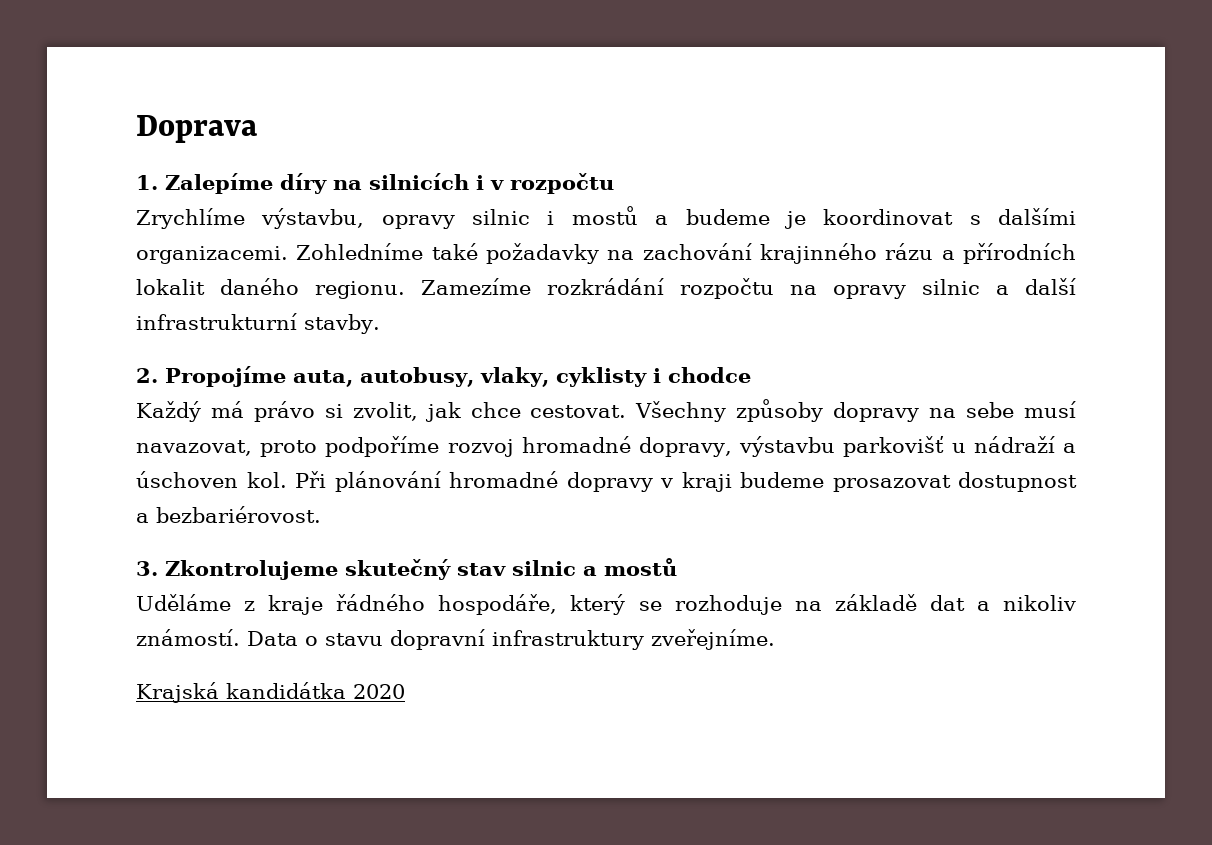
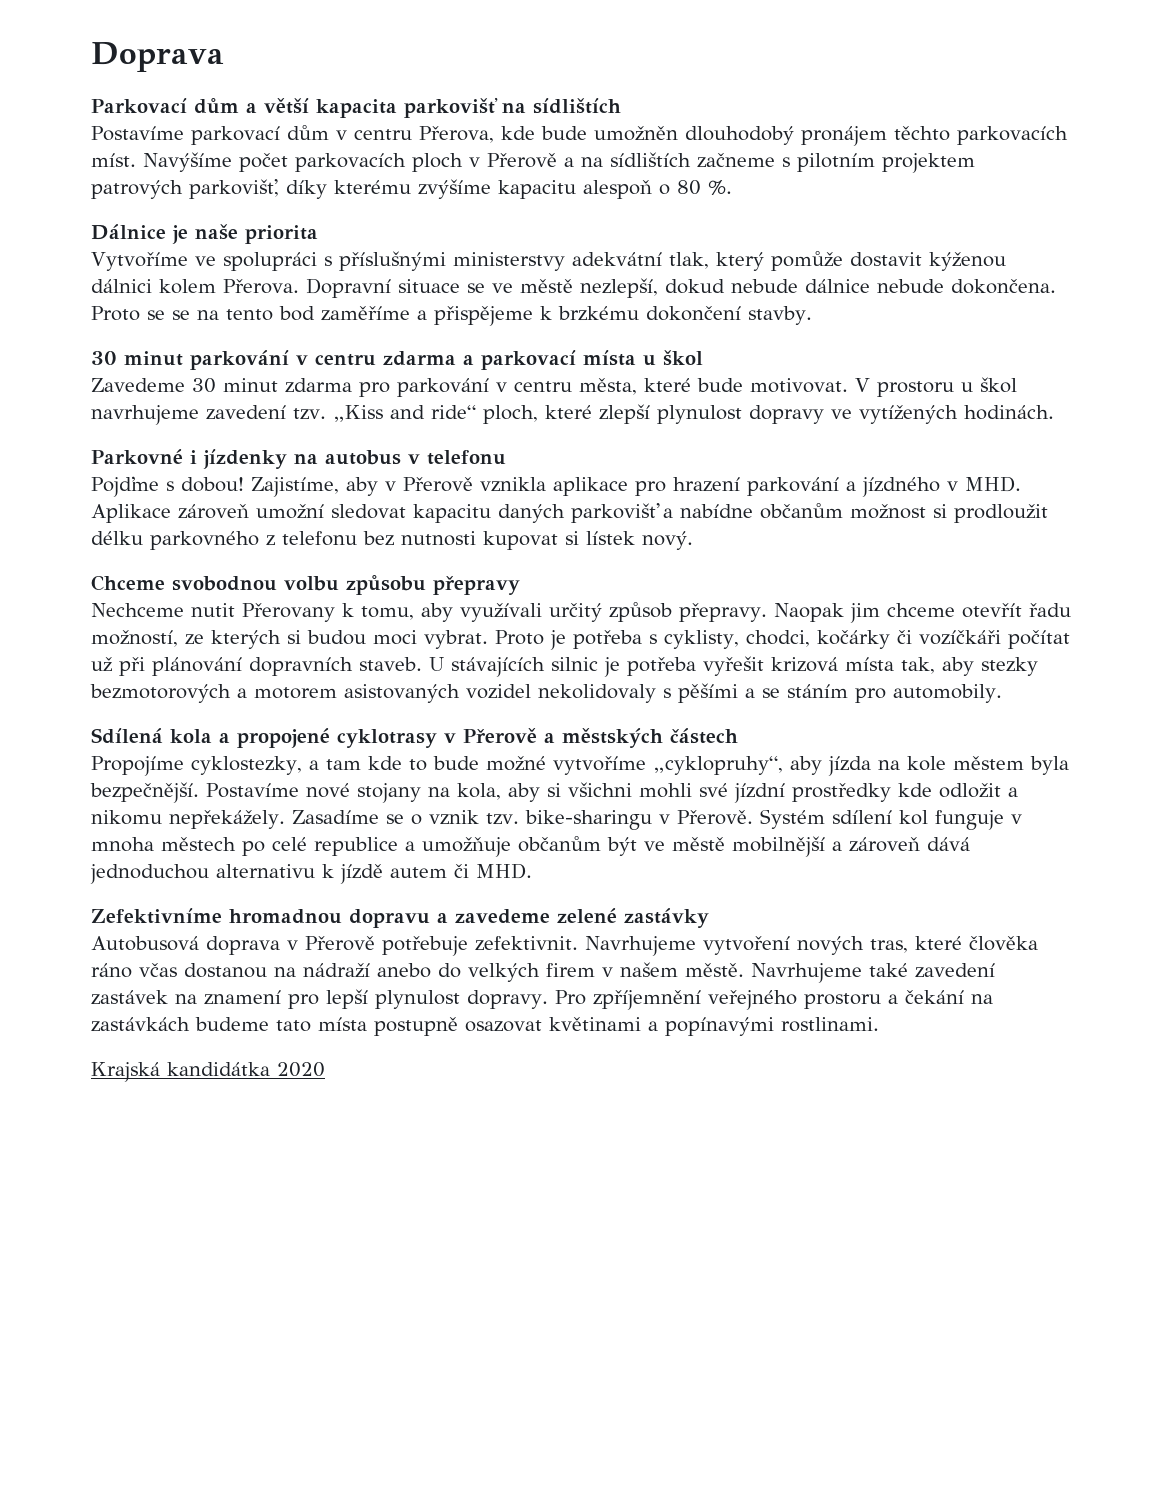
[136,173,614,194] [136,206,1076,229] [136,243,1076,264] [136,278,1076,299] [136,313,380,334] [136,366,751,387] [136,399,1076,422] [136,436,1076,457] [136,471,1077,492] [136,506,321,523] [136,558,677,580] [136,594,1077,615] [136,629,775,650] 1. Zalepíme díry na silnicích i v rozpočtu // Zrychlíme výstavbu, opravy silnic i mostů a budeme je koordinovat s dalšími organizacemi. Zohledníme také požadavky na zachování krajinného rázu a přírodních lokalit daného regionu. Zamezíme rozkrádání rozpočtu na opravy silnic a další infrastrukturní stavby. // 2. Propojíme auta, autobusy, vlaky, cyklisty i chodce // Každý má právo si zvolit, jak chce cestovat. Všechny způsoby dopravy na sebe musí navazovat, proto podpoříme rozvoj hromadné dopravy, výstavbu parkovišť u nádraží a úschoven kol. Při plánování hromadné dopravy v kraji budeme prosazovat dostupnost a bezbariérovost. // 3. Zkontrolujeme skutečný stav silnic a mostů // Uděláme z kraje řádného hospodáře, který se rozhoduje na základě dat a nikoliv známostí. Data o stavu dopravní infrastruktury zveřejníme. -> [91,97,621,118] [91,125,1068,146] [91,152,975,173] [91,179,732,199] [91,224,318,244] [91,251,1006,271] [91,278,1056,298] [91,306,812,326] [91,350,703,370] [91,377,1017,397] [91,404,1054,425] [91,449,506,469] [91,476,1021,497] [91,503,1048,523] [91,531,693,550] [91,574,520,595] [91,602,1071,623] [91,630,1070,650] [91,656,1038,677] [90,683,1002,703] [91,728,738,748] [91,756,1069,776] [90,782,1018,803] [91,809,1022,830] [91,836,970,857] [90,863,532,884] [91,908,709,928] [91,936,1038,956] [91,962,995,983] [91,989,993,1010] [91,1017,879,1036] Parkovací dům a větší kapacita parkovišť na sídlištích // Postavíme parkovací dům v centru Přerova, kde bude umožněn dlouhodobý pronájem těchto parkovacích míst. Navýšíme počet parkovacích ploch v Přerově a na sídlištích začneme s pilotním projektem patrových parkovišť, díky kterému zvýšíme kapacitu alespoň o 80 %. // Dálnice je naše priorita // Vytvoříme ve spolupráci s příslušnými ministerstvy adekvátní tlak, který pomůže dostavit kýženou dálnici kolem Přerova. Dopravní situace se ve městě nezlepší, dokud nebude dálnice nebude dokončena. Proto se se na tento bod zaměříme a přispějeme k brzkému dokončení stavby. // 30 minut parkování v centru zdarma a parkovací místa u škol // Zavedeme 30 minut zdarma pro parkování v centru města, které bude motivovat. V prostoru u škol navrhujeme zavedení tzv. „Kiss and ride“ ploch, které zlepší plynulost dopravy ve vytížených hodinách. // Parkovné i jízdenky na autobus v telefonu // Pojďme s dobou! Zajistíme, aby v Přerově vznikla aplikace pro hrazení parkování a jízdného v MHD. Aplikace zároveň umožní sledovat kapacitu daných parkovišť a nabídne občanům možnost si prodloužit délku parkovného z telefonu bez nutnosti kupovat si lístek nový. // Chceme svobodnou volbu způsobu přepravy // Nechceme nutit Přerovany k tomu, aby využívali určitý způsob přepravy. Naopak jim chceme otevřít řadu možností, ze kterých si budou moci vybrat. Proto je potřeba s cyklisty, chodci, kočárky či vozíčkáři počítat už při plánování dopravních staveb. U stávajících silnic je potřeba vyřešit krizová místa tak, aby stezky bezmotorových a motorem asistovaných vozidel nekolidovaly s pěšími a se stáním pro automobily. // Sdílená kola a propojené cyklotrasy v Přerově a městských částech // Propojíme cyklostezky, a tam kde to bude možné vytvoříme „cyklopruhy“, aby jízda na kole městem byla bezpečnější. Postavíme nové stojany na kola, aby si všichni mohli své jízdní prostředky kde odložit a nikomu nepřekážely. Zasadíme se o vznik tzv. bike-sharingu v Přerově. Systém sdílení kol funguje v mnoha městech po celé republice a umožňuje občanům být ve městě mobilnější a zároveň dává jednoduchou alternativu k jízdě autem či MHD. // Zefektivníme hromadnou dopravu a zavedeme zelené zastávky // Autobusová doprava v Přerově potřebuje zefektivnit. Navrhujeme vytvoření nových tras, které člověka ráno včas dostanou na nádraží anebo do velkých firem v našem městě. Navrhujeme také zavedení zastávek na znamení pro lepší plynulost dopravy. Pro zpříjemnění veřejného prostoru a čekání na zastávkách budeme tato místa postupně osazovat květinami a popínavými rostlinami.

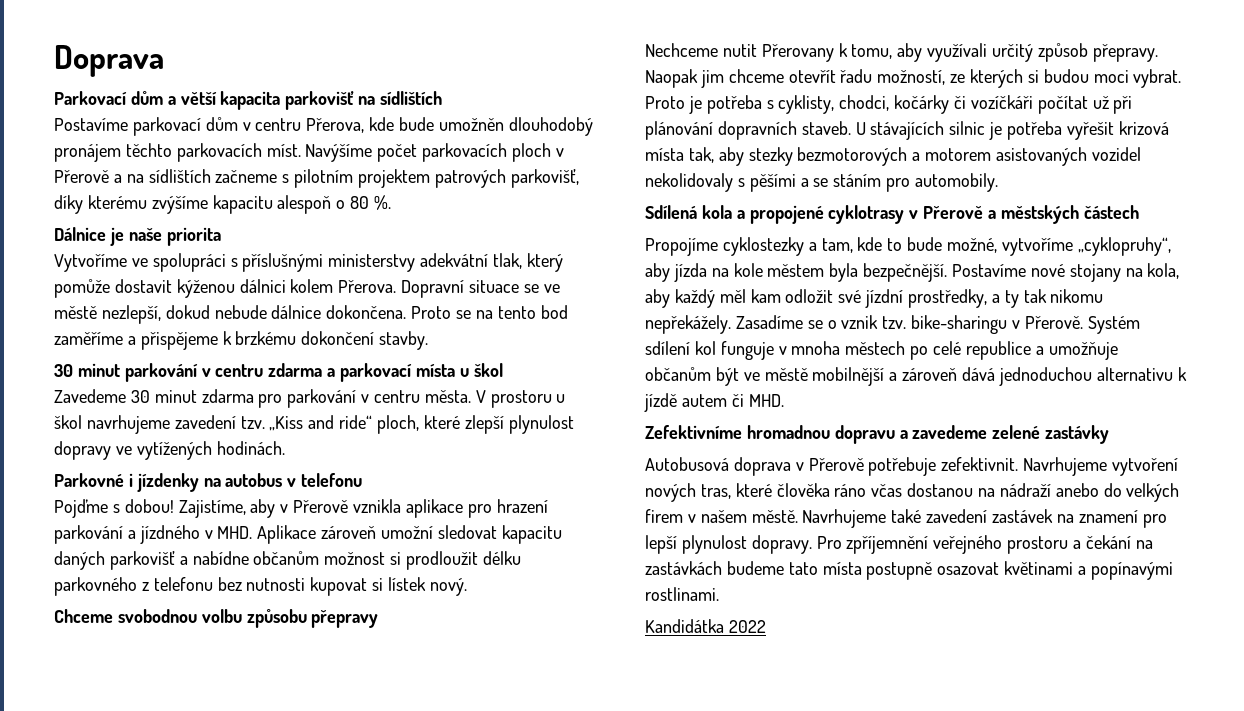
[877,279,944,293] nebude -> (322, 312) none
[172,310,190,320] se -> (472, 314) none
[579,378,848,395] města, které bude motivovat. -> [424,390,471,403] města.
[191,756,361,775] cyklostezky, a tam -> [722,237,853,256] cyklostezky a tam,
[485,756,546,771] možné -> [947,238,998,253] možné,
[546,782,1018,803] si všichni mohli své jízdní prostředky kde odložit a -> [674,289,1047,308] každý měl kam odložit své jízdní prostředky, a ty tak
[91,1062,325,1082] Krajská kandidátka 2020 -> [645,619,766,633] Kandidátka 2022

